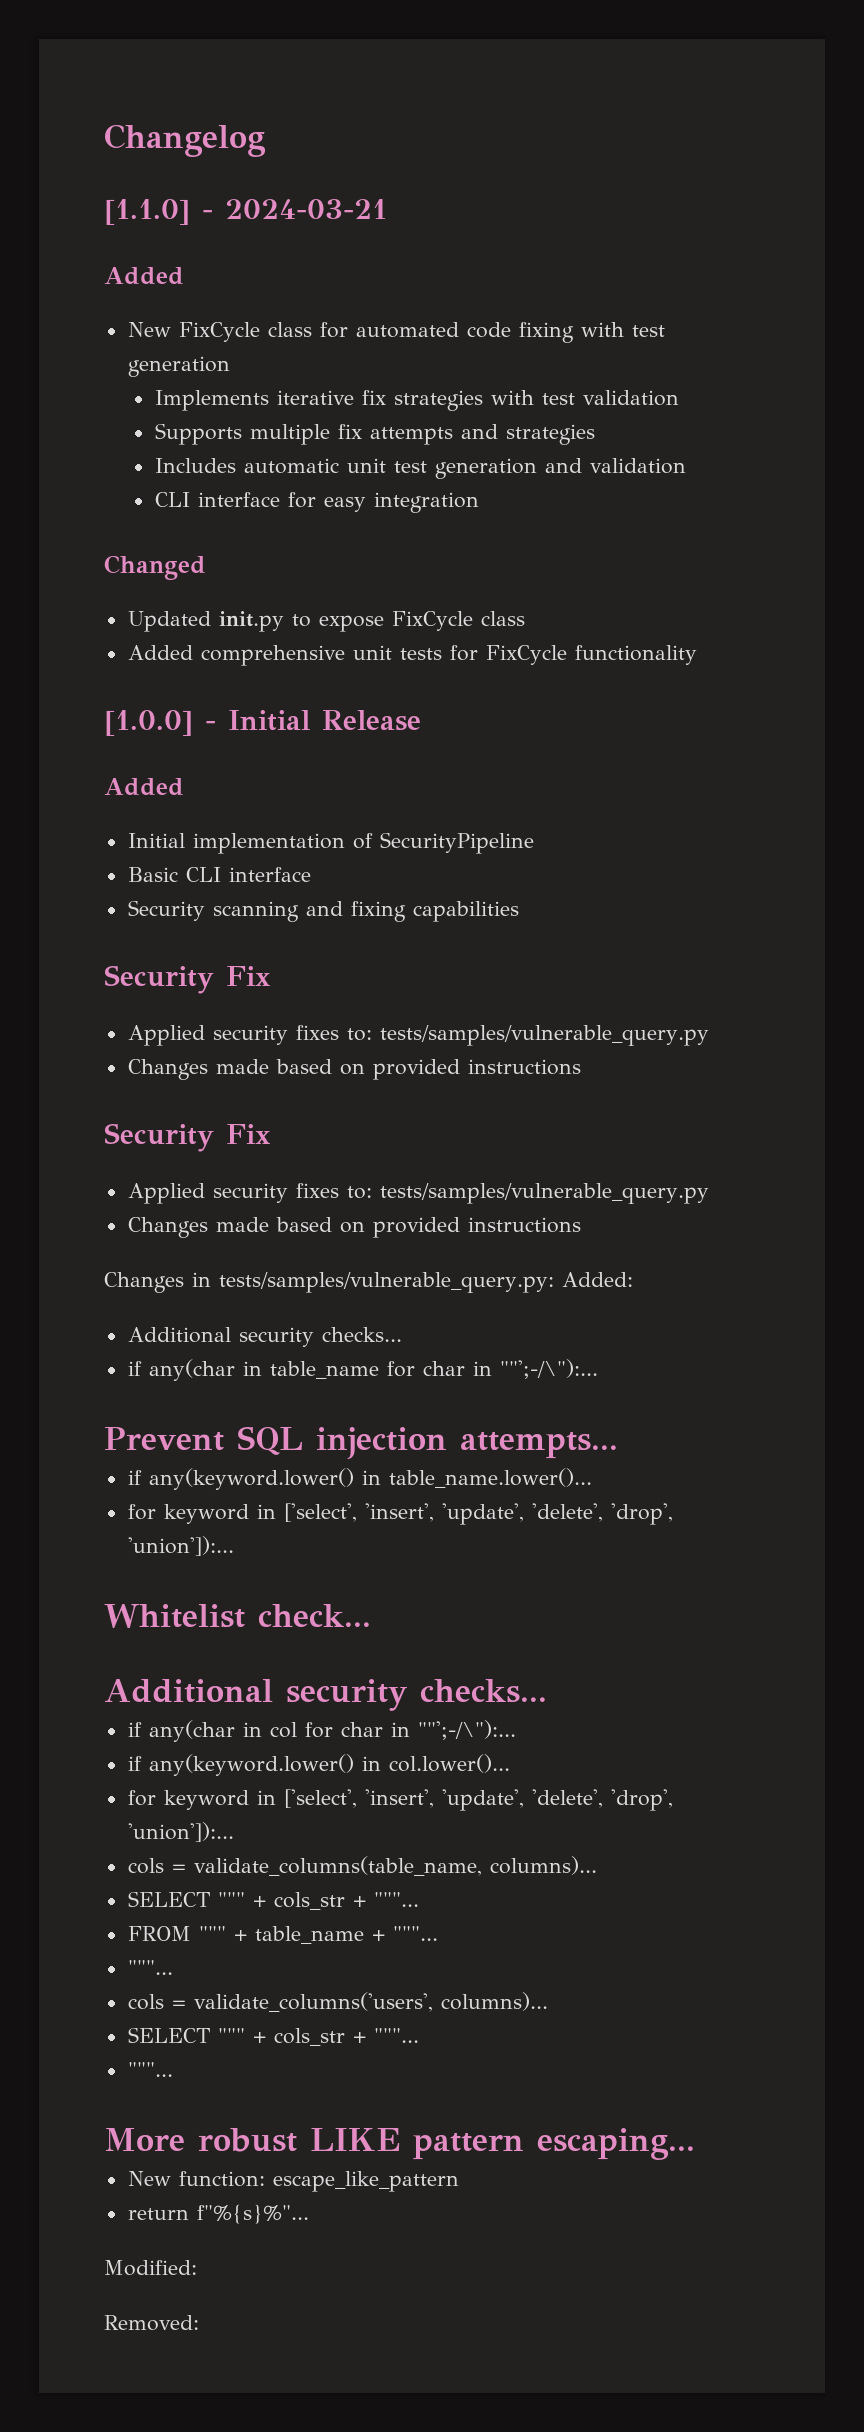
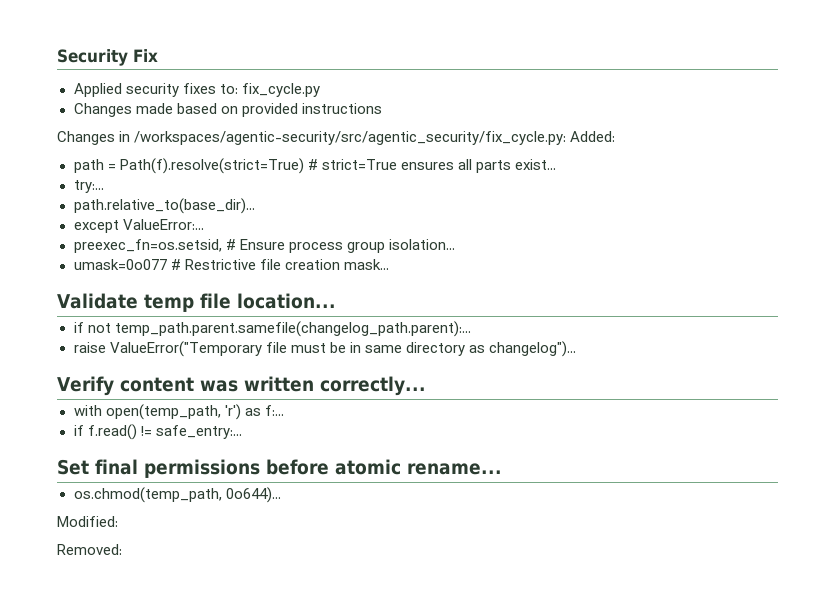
[104,124,266,157] [104,199,387,225] [104,267,184,285] [127,322,665,343] [127,356,230,377] [154,390,679,411] [154,423,595,445] [154,458,686,479] [154,492,479,513] [104,555,206,580] [127,611,525,632] [127,645,697,666] [104,710,421,736] [104,778,184,796] [127,832,534,854] [127,867,311,882] [127,900,519,922] [104,965,271,994] [127,1025,709,1046] [127,1059,581,1080] [104,1123,271,1152] [127,1183,709,1204] Changelog // [1.1.0] - 2024-03-21 // Added // New FixCycle class for automated code fixing with test generation // Implements iterative fix strategies with test validation // Supports multiple fix attempts and strategies // Includes automatic unit test generation and validation // CLI interface for easy integration // Changed // Updated init.py to expose FixCycle class // Added comprehensive unit tests for FixCycle functionality // [1.0.0] - Initial Release // Added // Initial implementation of SecurityPipeline // Basic CLI interface // Security scanning and fixing capabilities // Security Fix // Applied security fixes to: tests/samples/vulnerable_query.py // Changes made based on provided instructions // Security Fix // Applied security fixes to: tests/samples/vulnerable_query.py -> [57,49,158,66] [73,83,320,97] Security Fix // Applied security fixes to: fix_cycle.py
[219,1272,554,1293] tests/samples/vulnerable_query.py: -> [134,131,567,145] /workspaces/agentic-security/src/agentic_security/fix_cycle.py:
[127,1327,402,1347] [127,1359,598,1381] [104,1426,618,1459] [127,1468,592,1490] [127,1503,673,1525] [127,1536,234,1556] [104,1604,371,1628] [104,1679,547,1711] [127,1720,516,1742] [127,1754,510,1776] [127,1789,673,1811] [127,1822,234,1842] [127,1856,597,1876] [127,1891,419,1910] [127,1926,438,1944] [127,1960,173,1975] [127,1992,548,2012] [127,2027,419,2046] [127,2062,173,2077] [104,2128,695,2160] [127,2171,459,2192] [127,2204,309,2224] Additional security checks... // if any(char in table_name for char in ""';-/\"):... // Prevent SQL injection attempts... // if any(keyword.lower() in table_name.lower()... // for keyword in ['select', 'insert', 'update', 'delete', 'drop', 'union']):... // Whitelist check... // Additional security checks... // if any(char in col for char in ""';-/\"):... // if any(keyword.lower() in col.lower()... // for keyword in ['select', 'insert', 'update', 'delete', 'drop', 'union']):... // cols = validate_columns(table_name, columns)... // SELECT """ + cols_str + """... // FROM """ + table_name + """... // """... // cols = validate_columns('users', columns)... // SELECT """ + cols_str + """... // """... // More robust LIKE pattern escaping... // New function: escape_like_pattern // return f"%{s}%"... -> [73,158,556,174] [73,180,104,193] [73,198,255,214] [73,219,204,233] [73,239,455,253] [73,259,389,270] [57,293,336,312] [73,321,471,337] [73,341,576,357] [57,376,426,396] [73,404,284,420] [73,424,242,440] [57,459,502,478] [73,487,281,503] path = Path(f).resolve(strict=True) # strict=True ensures all parts exist... // try:... // path.relative_to(base_dir)... // except ValueError:... // preexec_fn=os.setsid, # Ensure process group isolation... // umask=0o077 # Restrictive file creation mask... // Validate temp file location... // if not temp_path.parent.samefile(changelog_path.parent):... // raise ValueError("Temporary file must be in same directory as changelog")... // Verify content was written correctly... // with open(temp_path, 'r') as f:... // if f.read() != safe_entry:... // Set final permissions before atomic rename... // os.chmod(temp_path, 0o644)...

